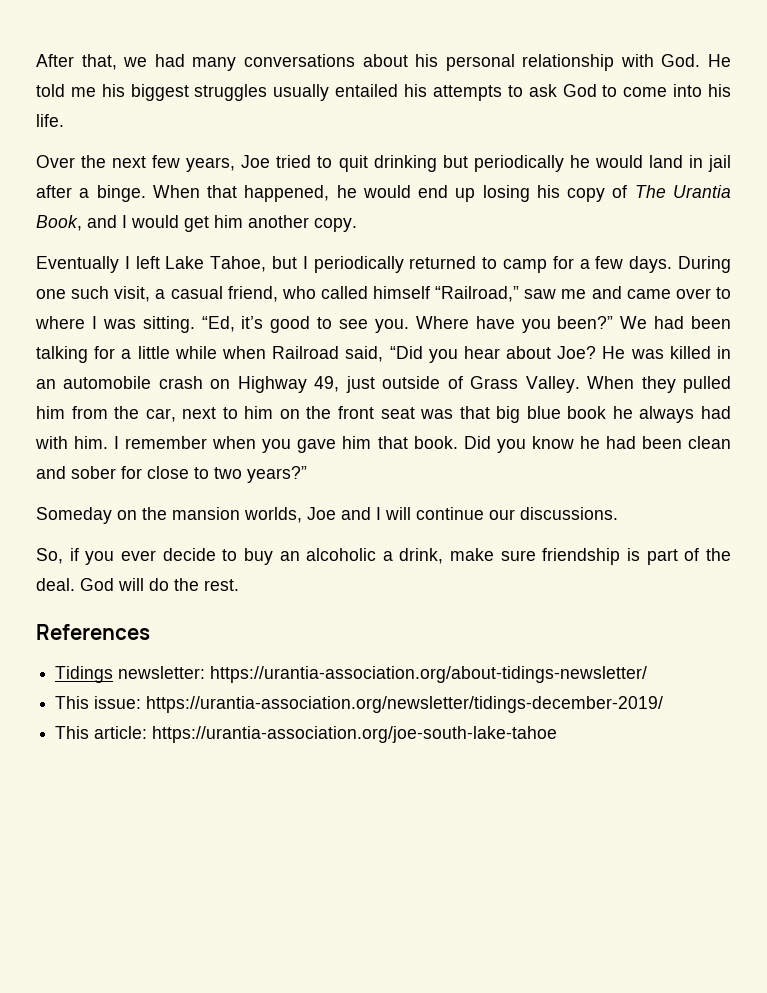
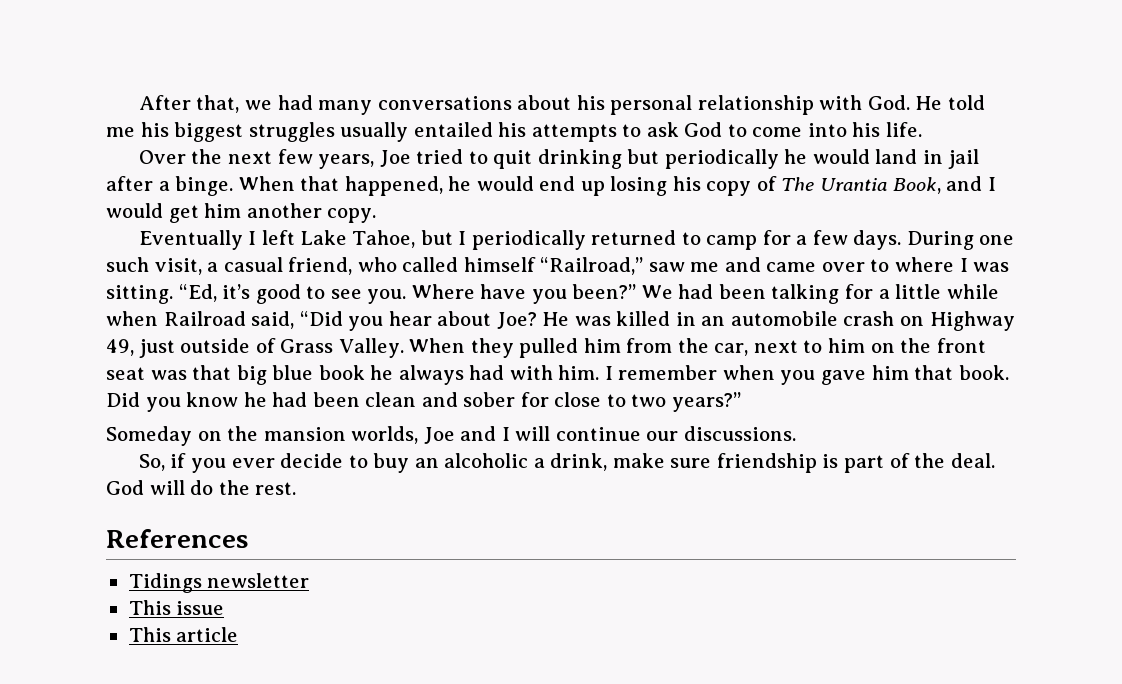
[118,666,648,683] [55,696,664,713] [55,726,558,743] newsletter: https://urantia-association.org/about-tidings-newsletter/ // This issue: https://urantia-association.org/newsletter/tidings-december-2019/ // This article: https://urantia-association.org/joe-south-lake-tahoe -> [207,573,310,588] [128,600,225,615] [128,627,239,642] newsletter // This issue // This article

